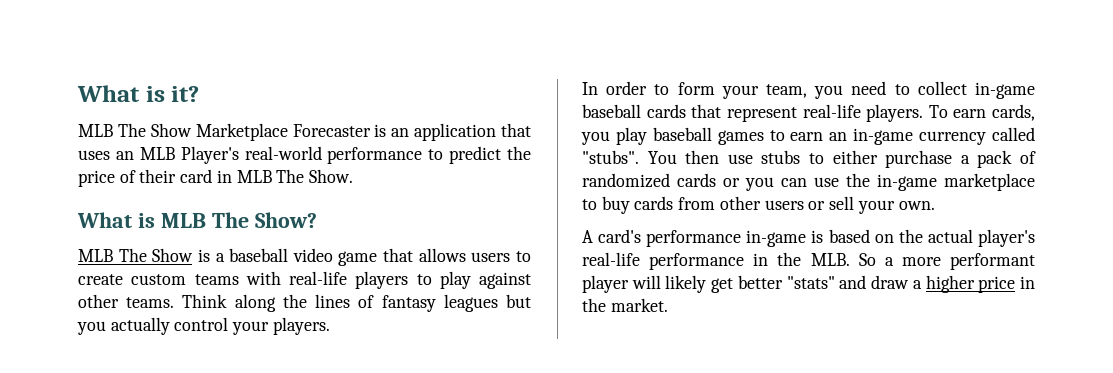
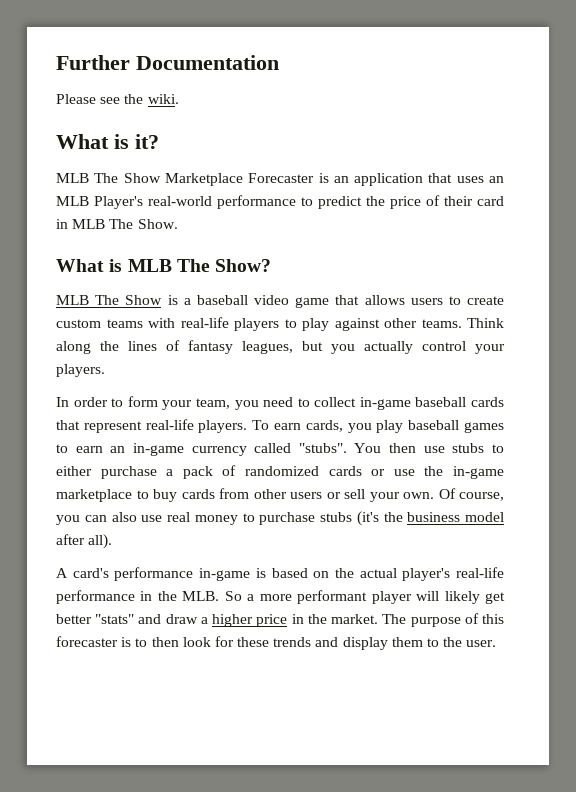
(77, 93) none -> [56,55,279,70] [56,94,179,104] Further Documentation // Please see the wiki. //
[443,294,498,312] leagues -> [242,341,293,354] leagues,
[745,177,807,191] you can -> (386, 472) none
(935, 205) none -> [438,488,504,501] [56,511,504,526] [56,534,113,549] Of course, you can also use real money to purchase stubs (it's the business model after all).
(668, 305) none -> [382,613,504,627] [56,636,497,650] The purpose of this forecaster is to then look for these trends and display them to the user.

